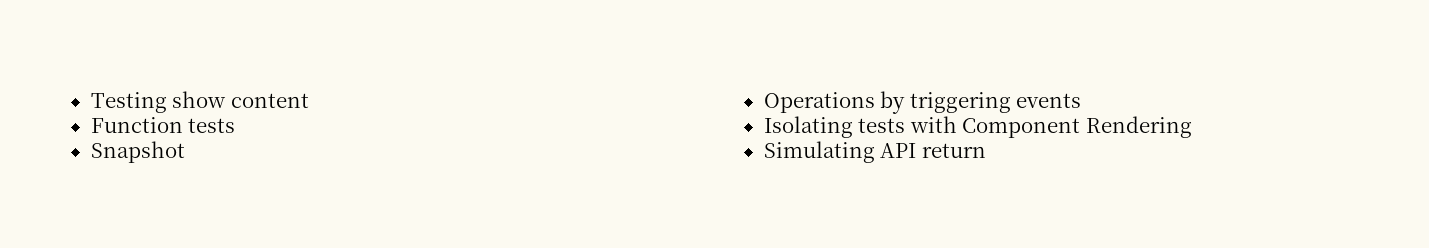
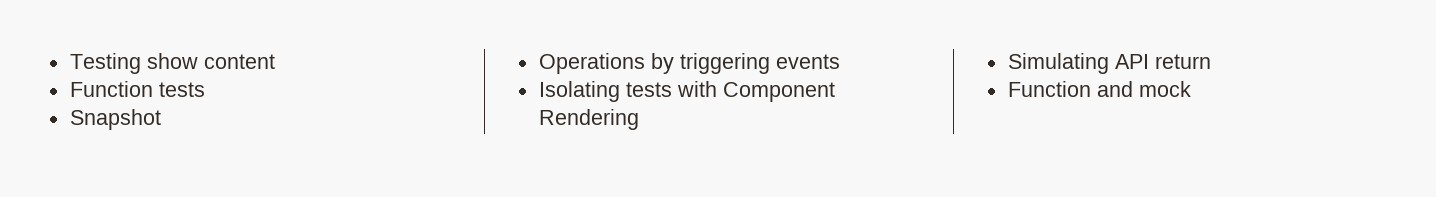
(986, 150) none -> [1007,81,1191,97] // Function and mock

